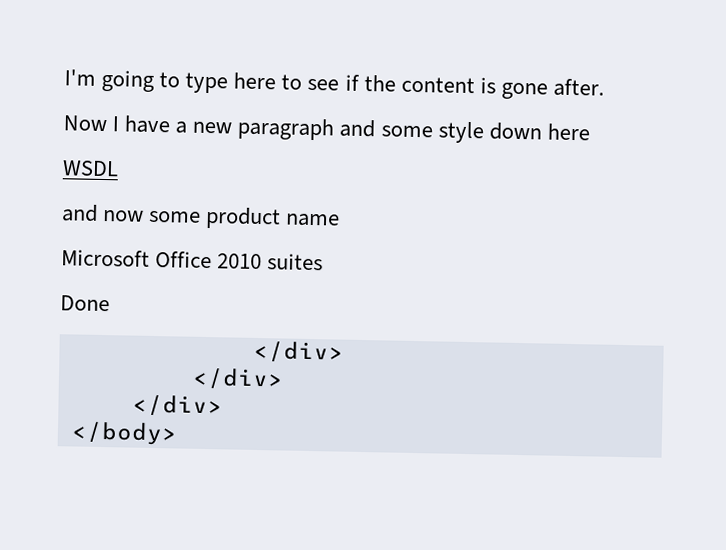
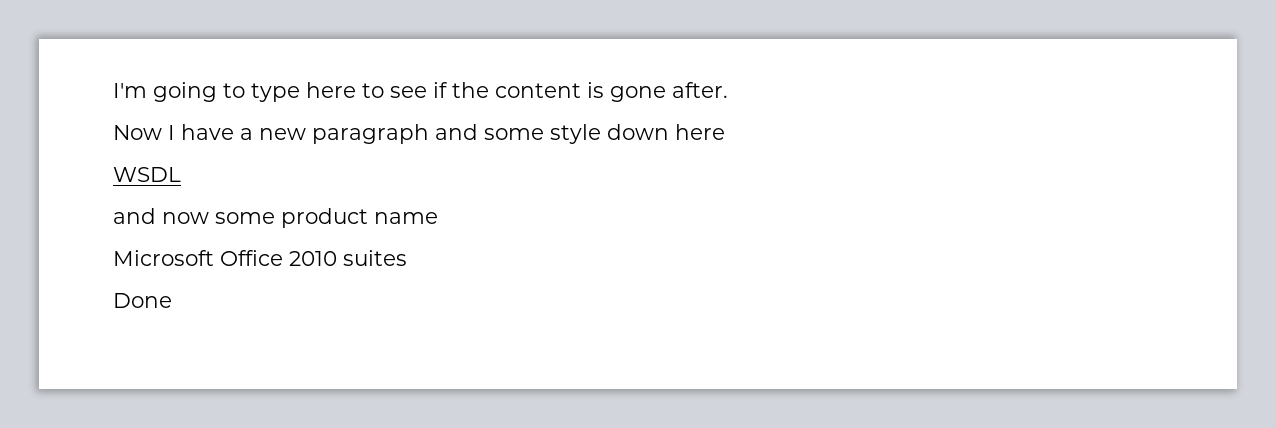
[252,340,344,363] [191,367,284,390] [131,394,223,417] [70,421,178,446] // </div> // </div> // </div> // </body> -> (172, 300) none

